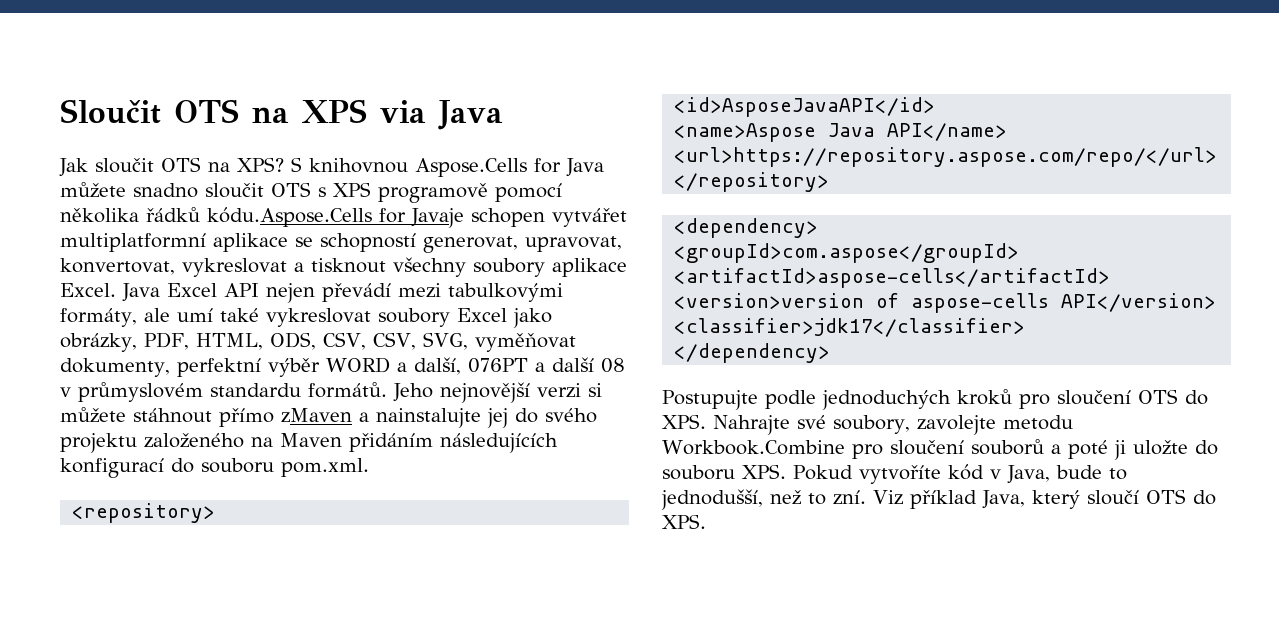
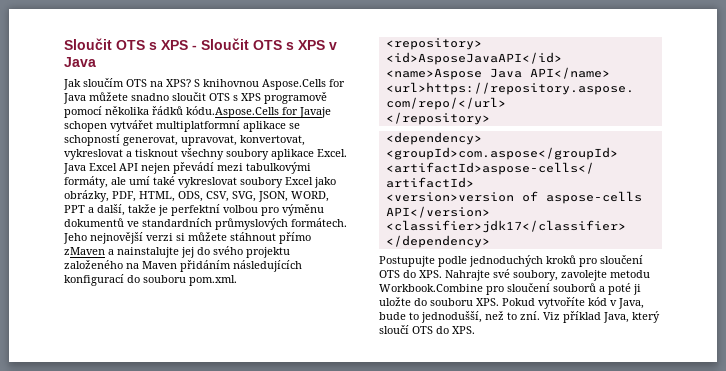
[60,99,426,124] Sloučit OTS na XPS via -> [64,38,337,50] Sloučit OTS s XPS - Sloučit OTS s XPS v
[95,158,154,173] sloučit -> [83,78,124,87] sloučím
[372,332,576,352] [60,357,625,377] [60,382,387,402] CSV, SVG, vyměňovat dokumenty, perfektní výběr WORD a další, 076PT a další 08 v průmyslovém standardu formátů. -> [232,191,329,202] [64,204,324,216] [64,218,347,230] SVG, JSON, WORD, PPT a další, takže je perfektní volbou pro výměnu dokumentů ve standardních průmyslových formátech.

